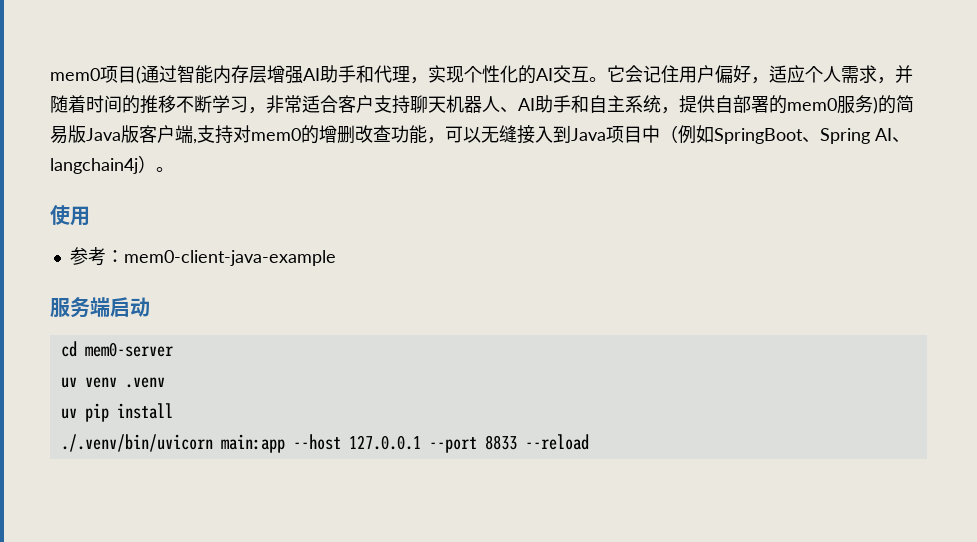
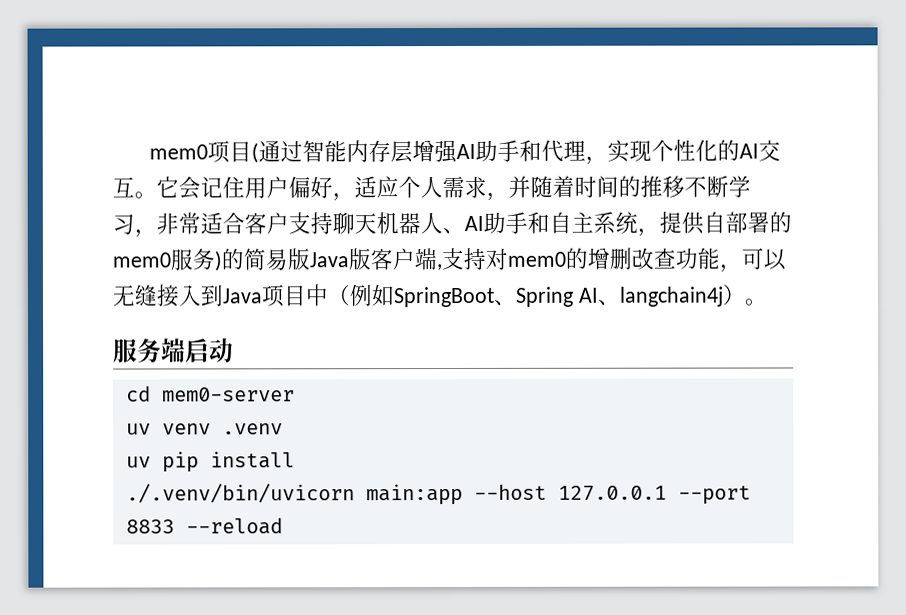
[50,205,90,226] [69,247,336,266] // 使用 // 参考：mem0-client-java-example -> (767, 302) none

